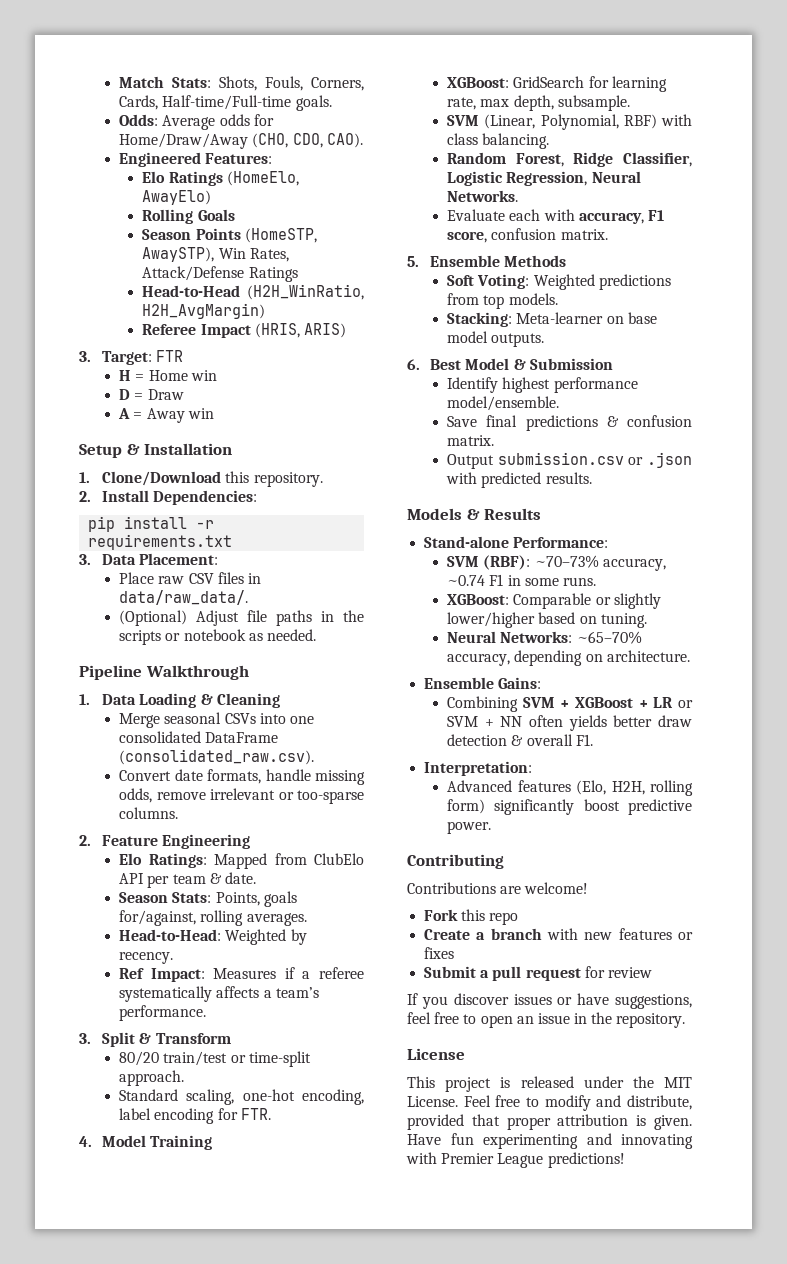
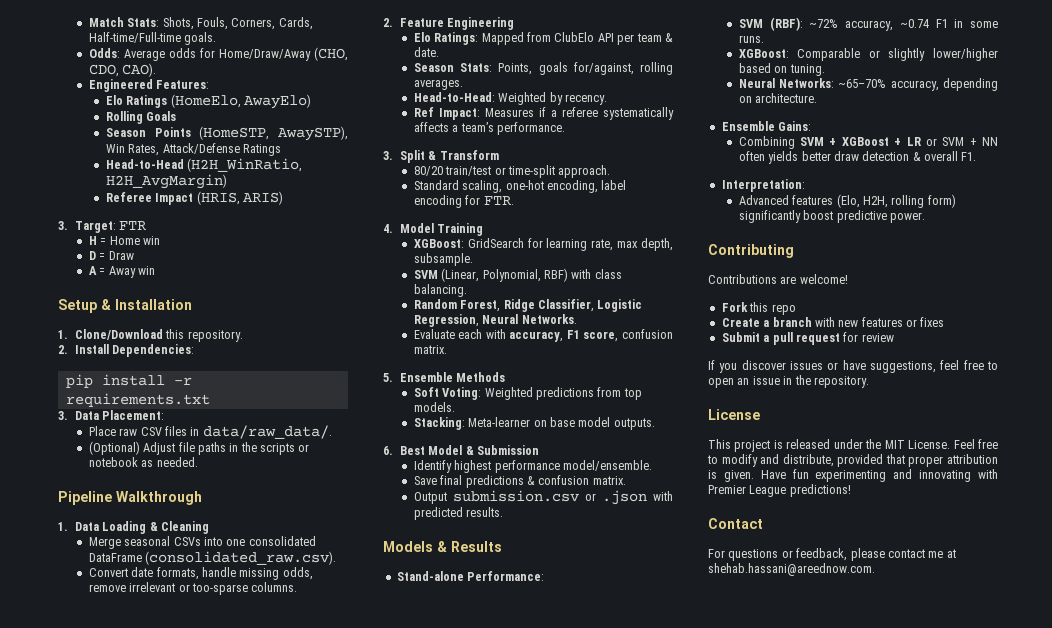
[534,555,599,568] ~70–73% -> [809,19,839,28] ~72%
(625, 1160) none -> [708,518,763,529] [708,548,956,561] [708,563,875,576] // Contact // For questions or feedback, please contact me at shehab.hassani@areednow.com.

